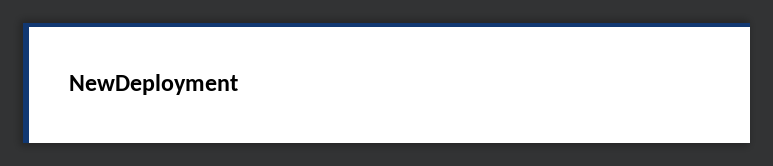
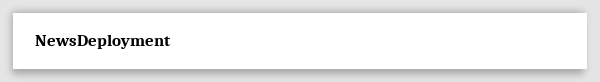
[69,74,238,95] NewDeployment -> [35,34,171,49] NewsDeployment

